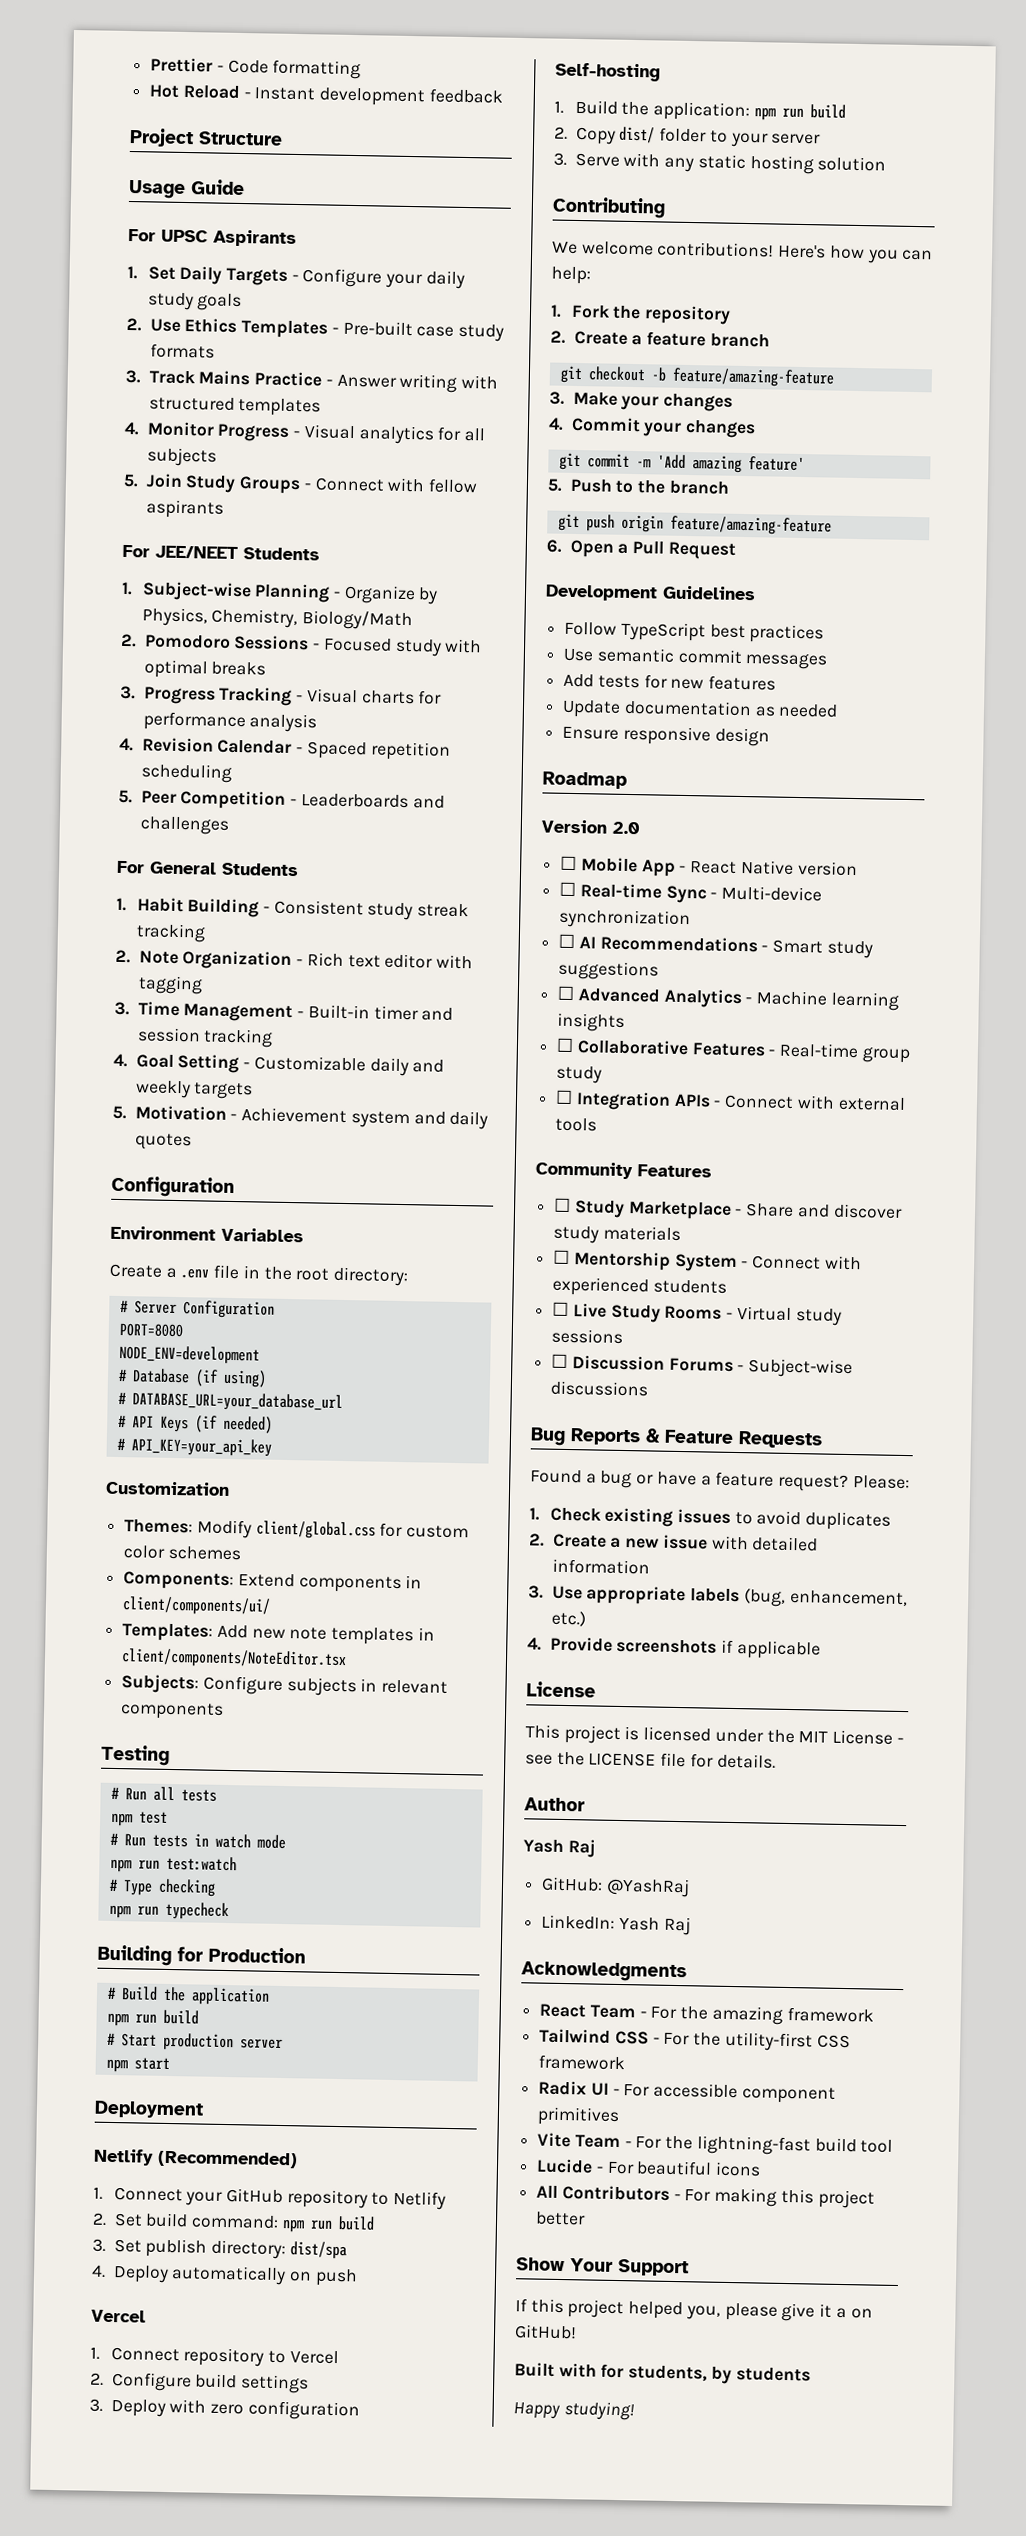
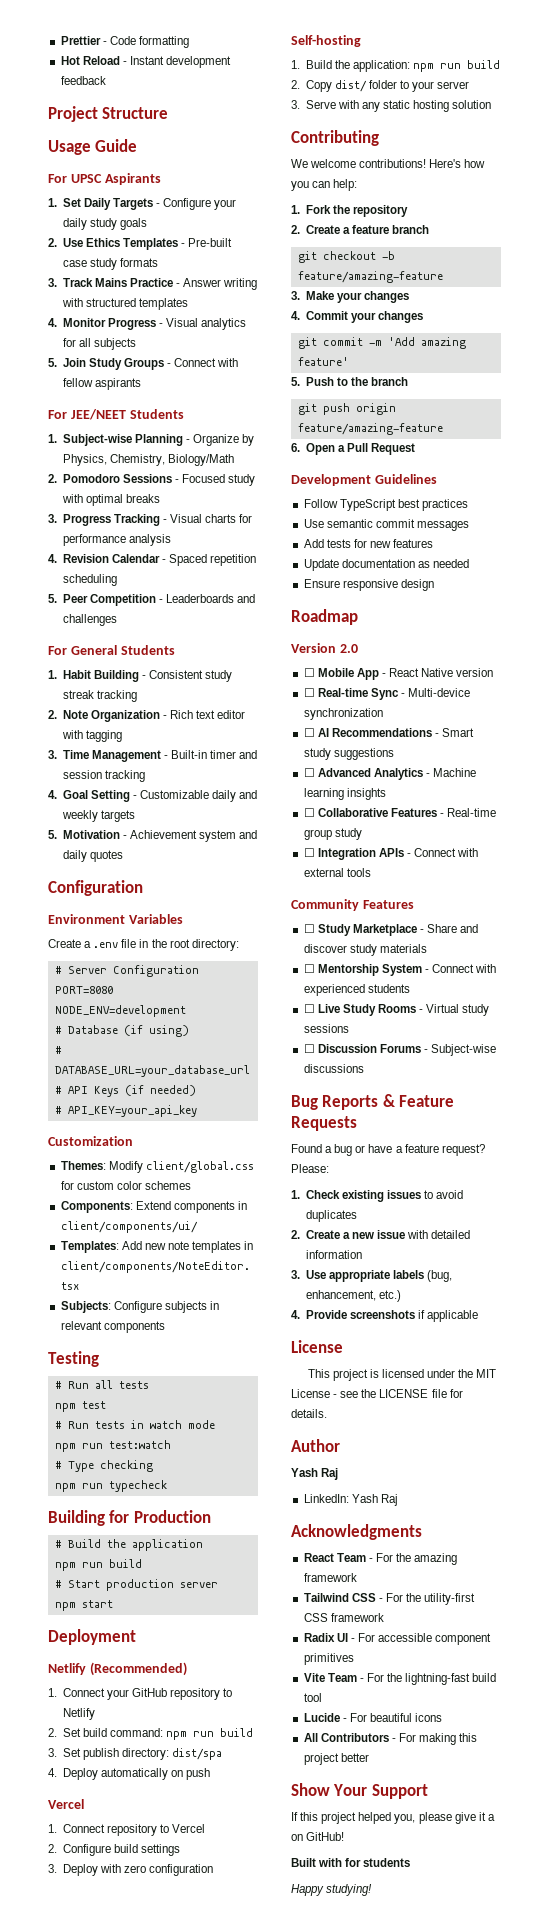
[541,1876,690,1898] // GitHub: @YashRaj -> (339, 1474) none
[628,2365,732,2385] students, by -> (362, 1862) none

